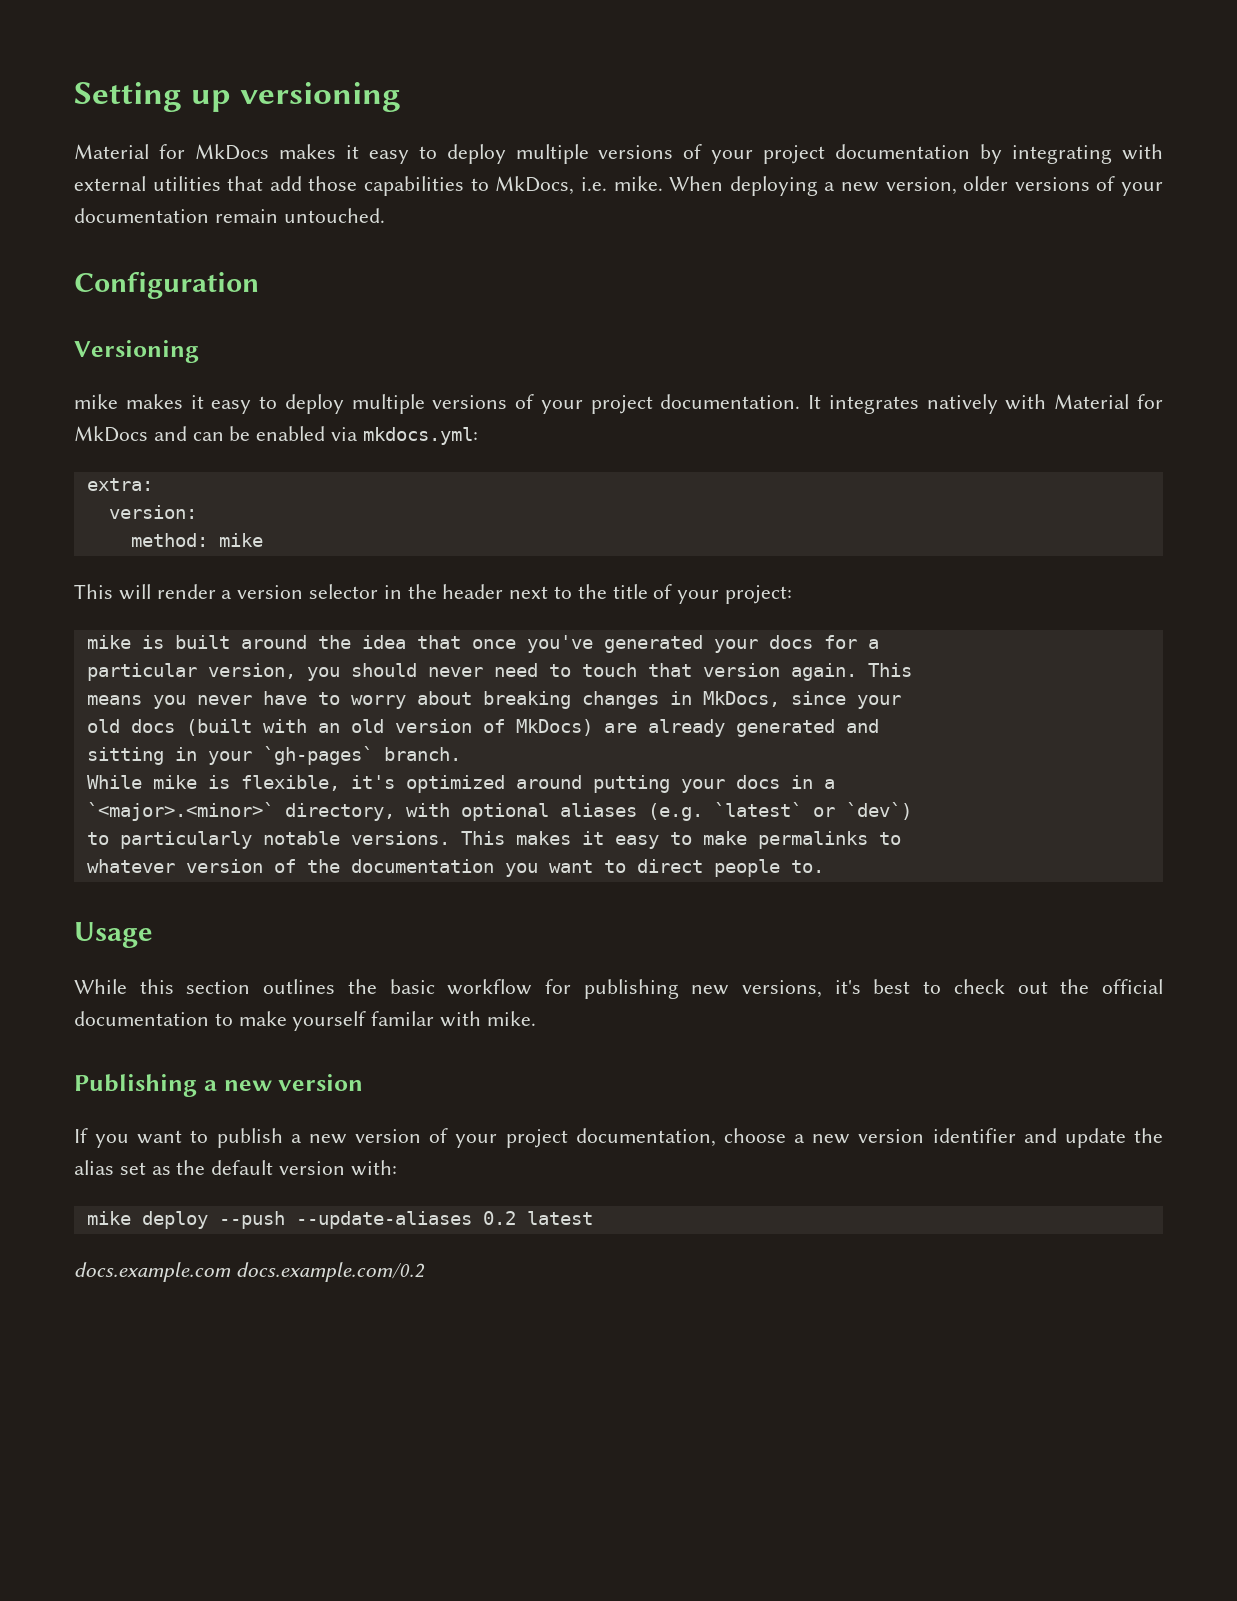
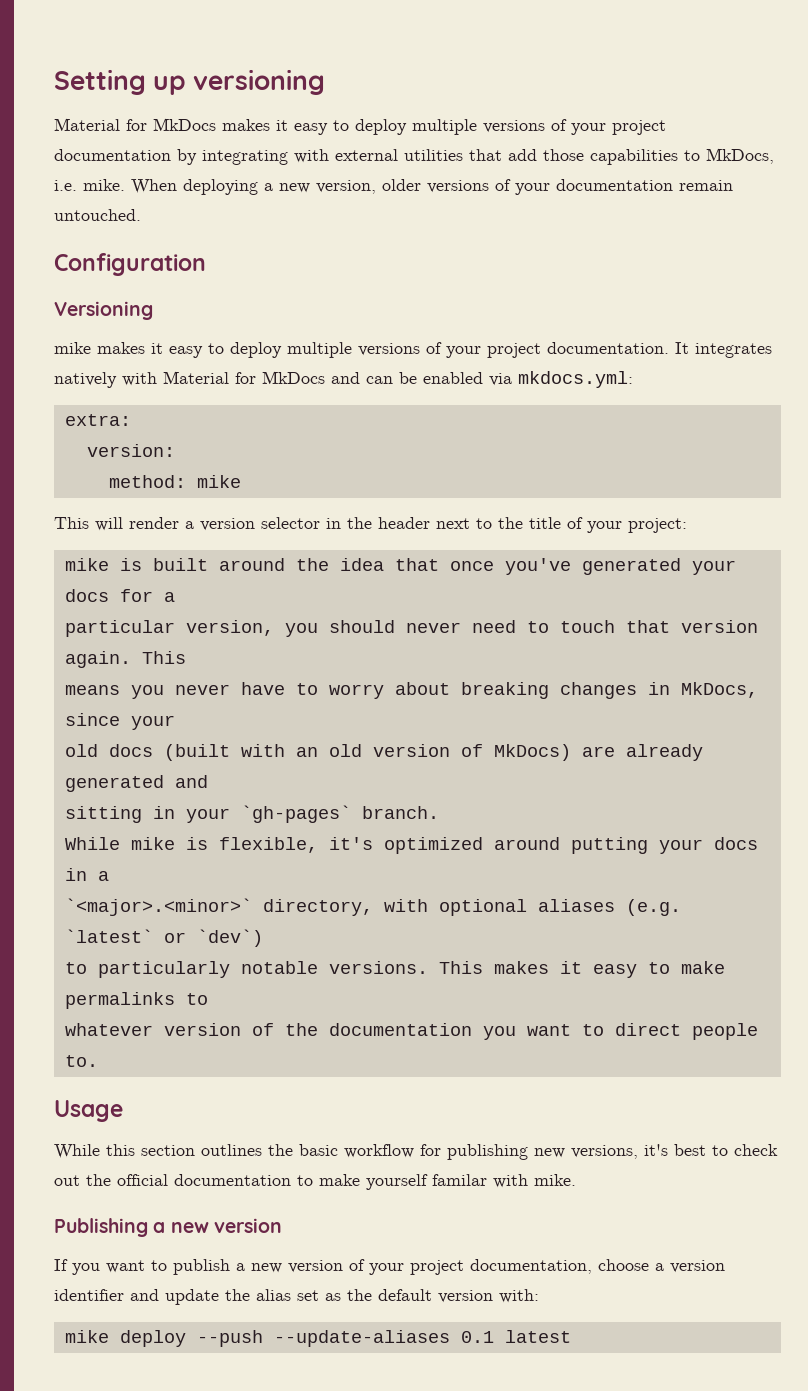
[812,1134,851,1144] new -> (664, 1267) none
[482,1211,516,1225] 0.2 -> [460,1331,494,1343] 0.1
[74,1262,425,1282] // docs.example.com docs.example.com/0.2 -> (571, 1336) none

